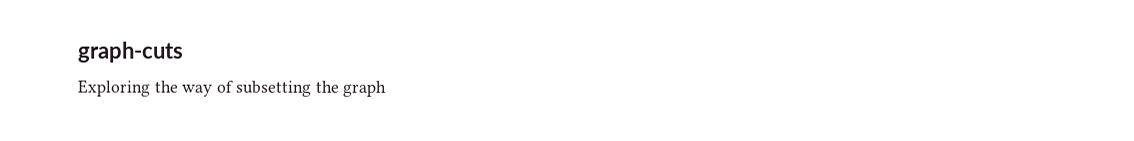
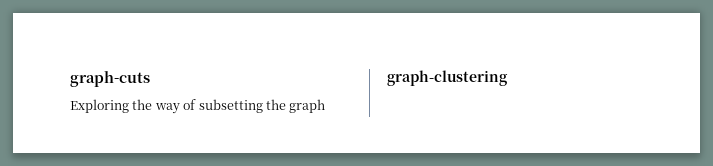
(387, 88) none -> [387,70,508,86] // graph-clustering

